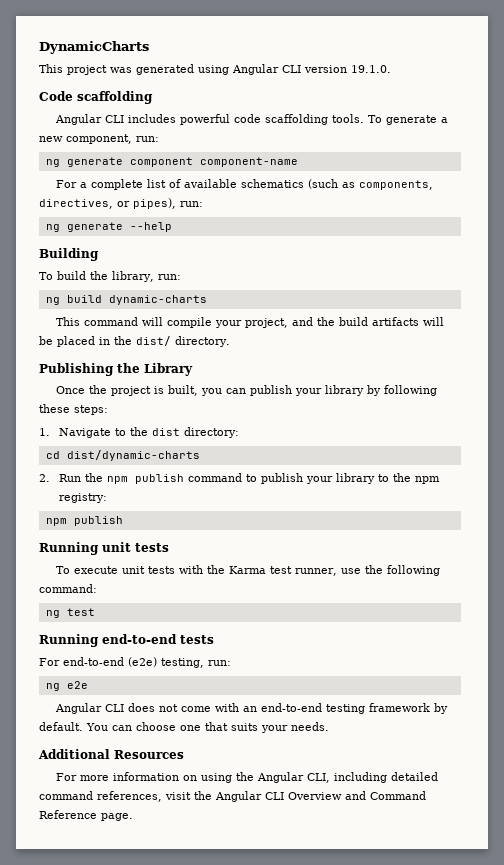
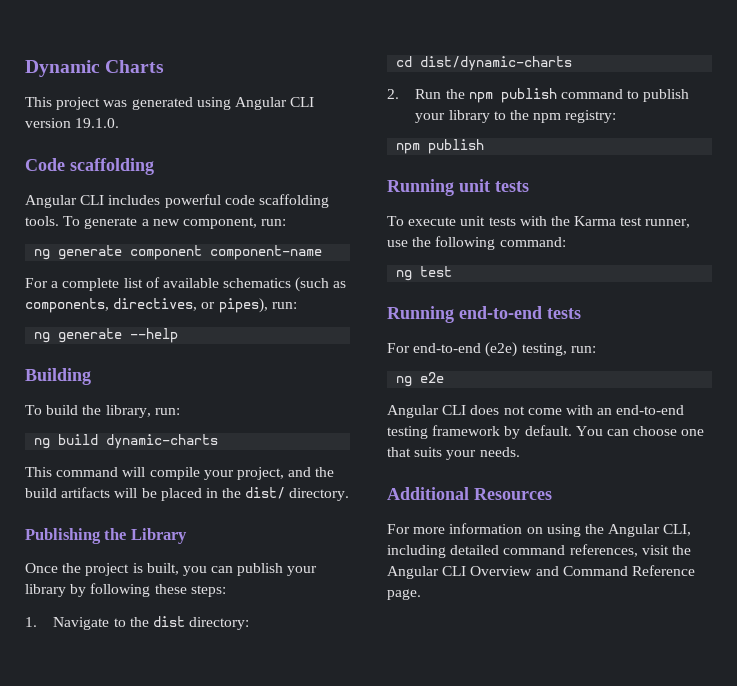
[39,41,149,54] DynamicCharts -> [25,60,165,77] Dynamic Charts

